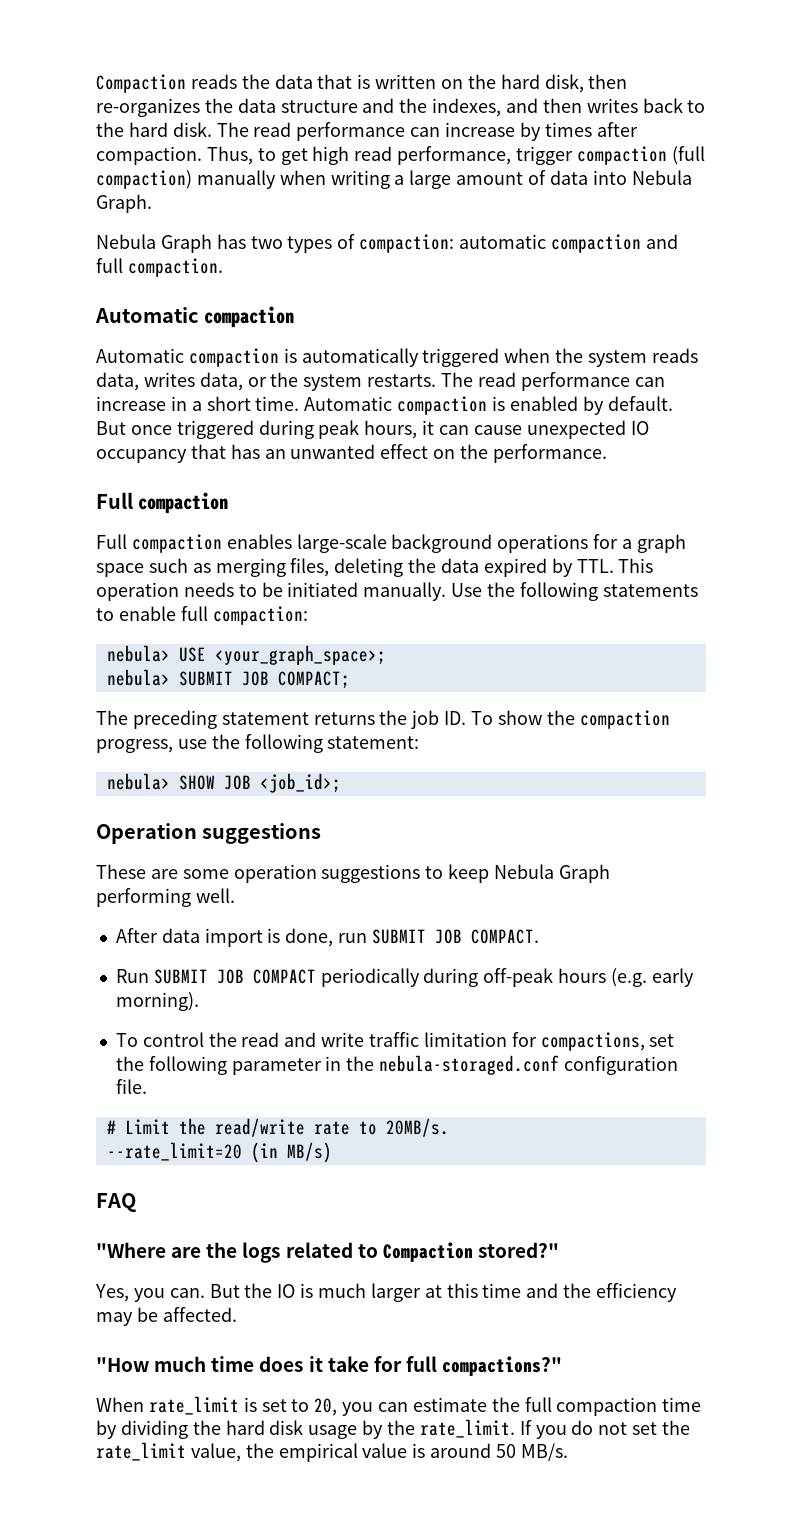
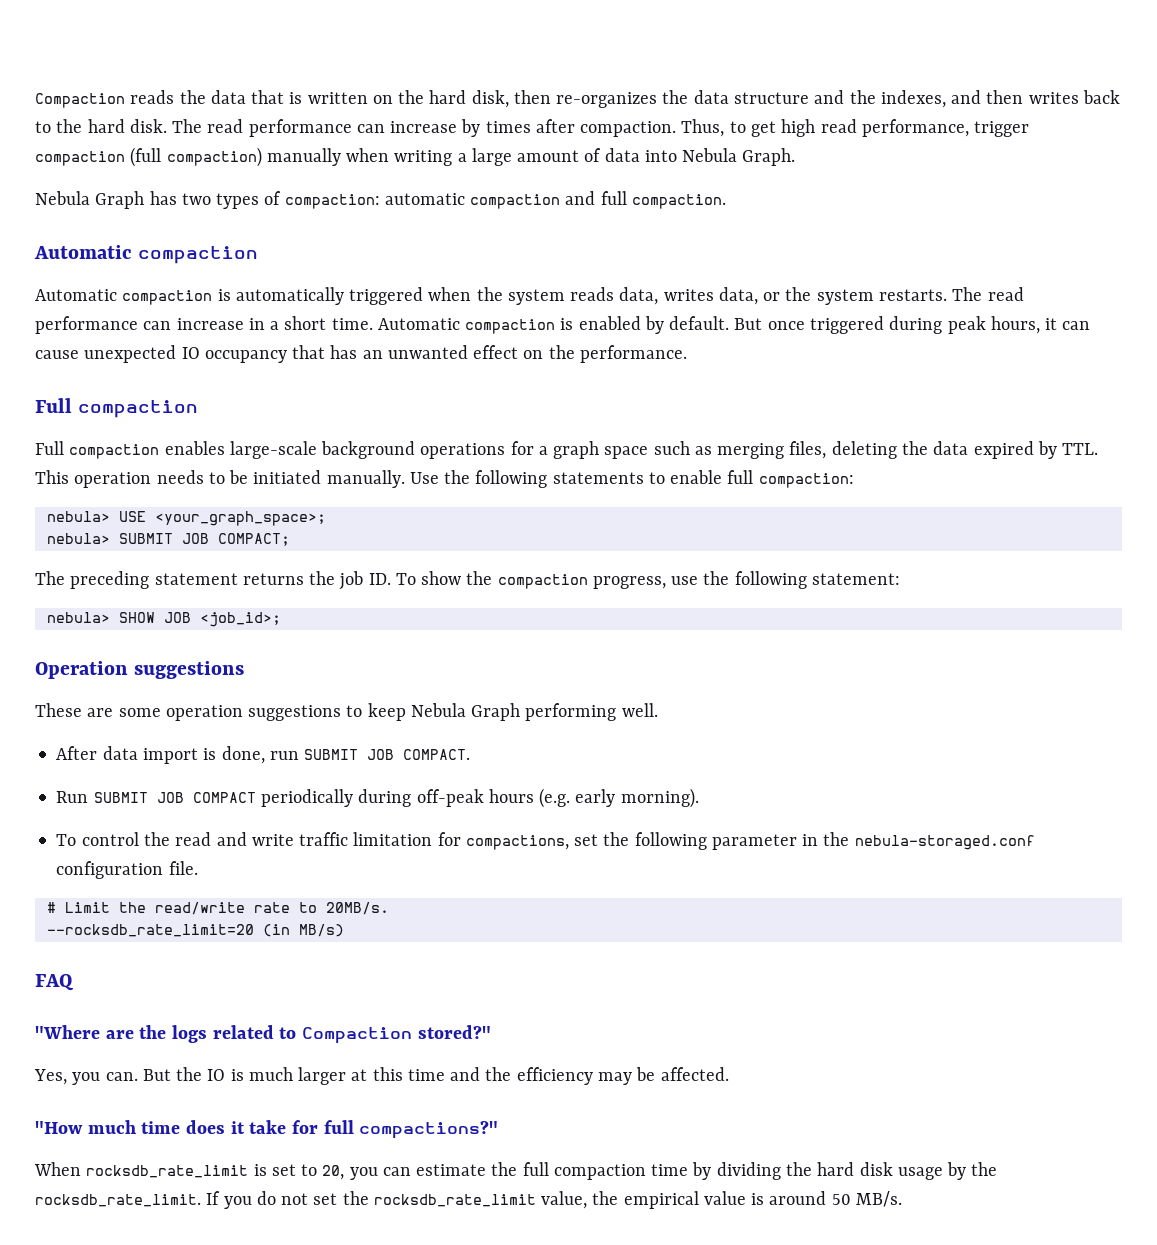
[106,1142,242,1161] --rate_limit=20 -> [46,924,254,937] --rocksdb_rate_limit=20
[148,1396,239,1415] rate_limit -> [86,1165,249,1178] rocksdb_rate_limit
[419,1419,515,1438] rate_limit. -> [35,1194,201,1207] rocksdb_rate_limit.
[96,1442,186,1461] rate_limit -> [373,1194,536,1207] rocksdb_rate_limit

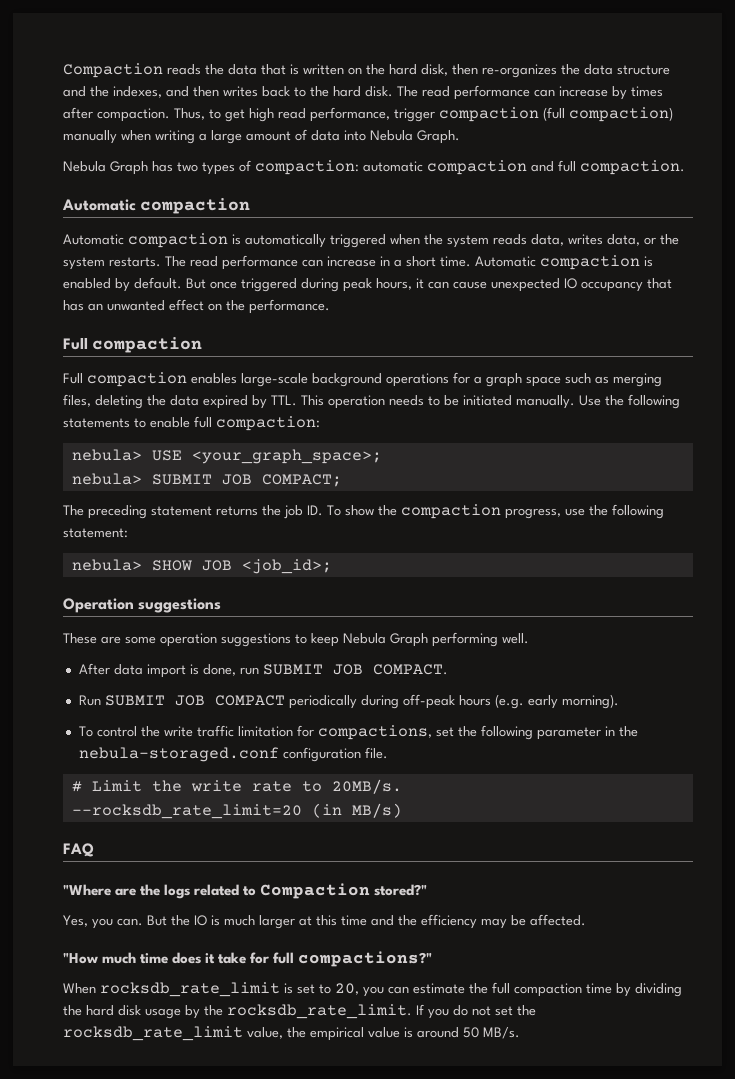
[175,832,247,846] read and -> (160, 731) none
[154,902,245,915] read/write -> [190,780,242,792] write

